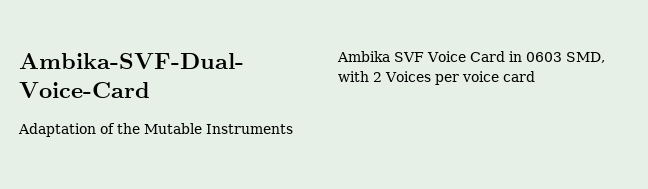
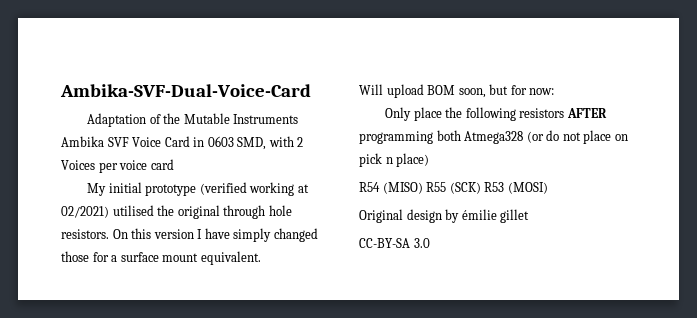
(535, 76) none -> [87,182,309,196] [61,205,292,219] [61,228,318,242] [61,251,261,265] [359,84,555,98] [385,107,607,121] [359,130,628,144] [359,153,430,167] [359,182,548,194] [359,209,530,223] [359,238,430,248] // My initial prototype (verified working at 02/2021) utilised the original through hole resistors. On this version I have simply changed those for a surface mount equivalent. // Will upload BOM soon, but for now: // Only place the following resistors AFTER programming both Atmega328 (or do not place on pick n place) // R54 (MISO) R55 (SCK) R53 (MOSI) // Original design by émilie gillet // CC-BY-SA 3.0

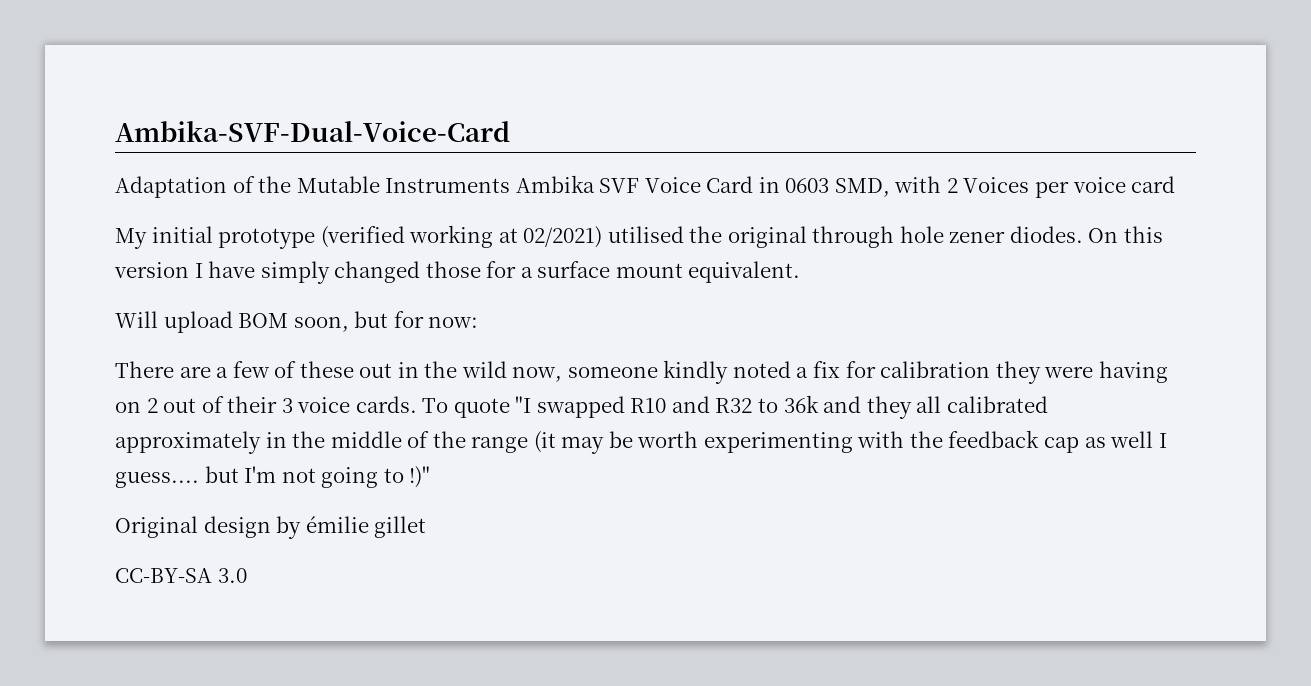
[61,229,109,239] resistors. -> [949,226,1083,243] zener diodes.
[385,107,607,121] [359,130,628,144] [359,153,430,167] [359,182,548,194] Only place the following resistors AFTER programming both Atmega328 (or do not place on pick n place) // R54 (MISO) R55 (SCK) R53 (MOSI) -> [115,360,1168,384] [115,395,1048,419] [115,430,1167,454] [115,466,431,488] There are a few of these out in the wild now, someone kindly noted a fix for calibration they were having on 2 out of their 3 voice cards. To quote "I swapped R10 and R32 to 36k and they all calibrated approximately in the middle of the range (it may be worth experimenting with the feedback cap as well I guess.... but I'm not going to !)"

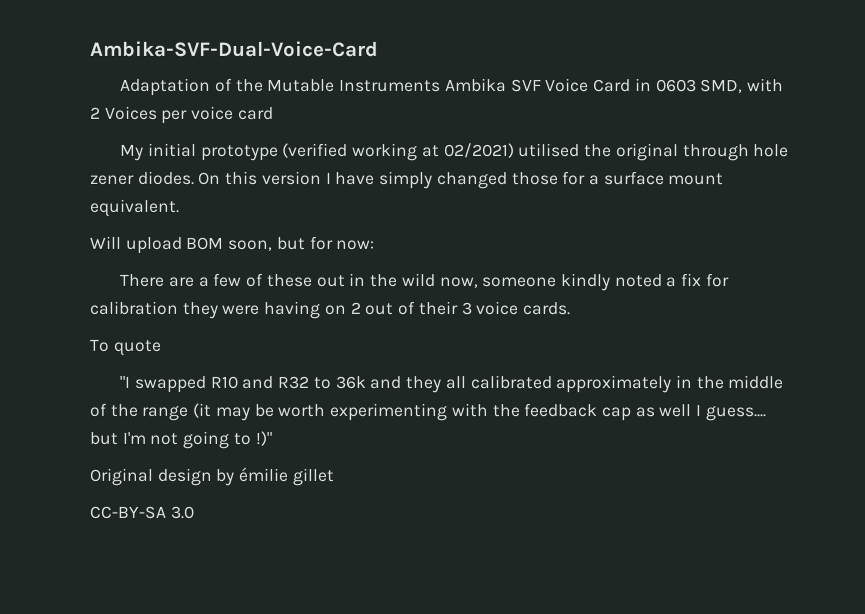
(417, 404) none -> (571, 309) //
(510, 408) none -> (161, 347) //

